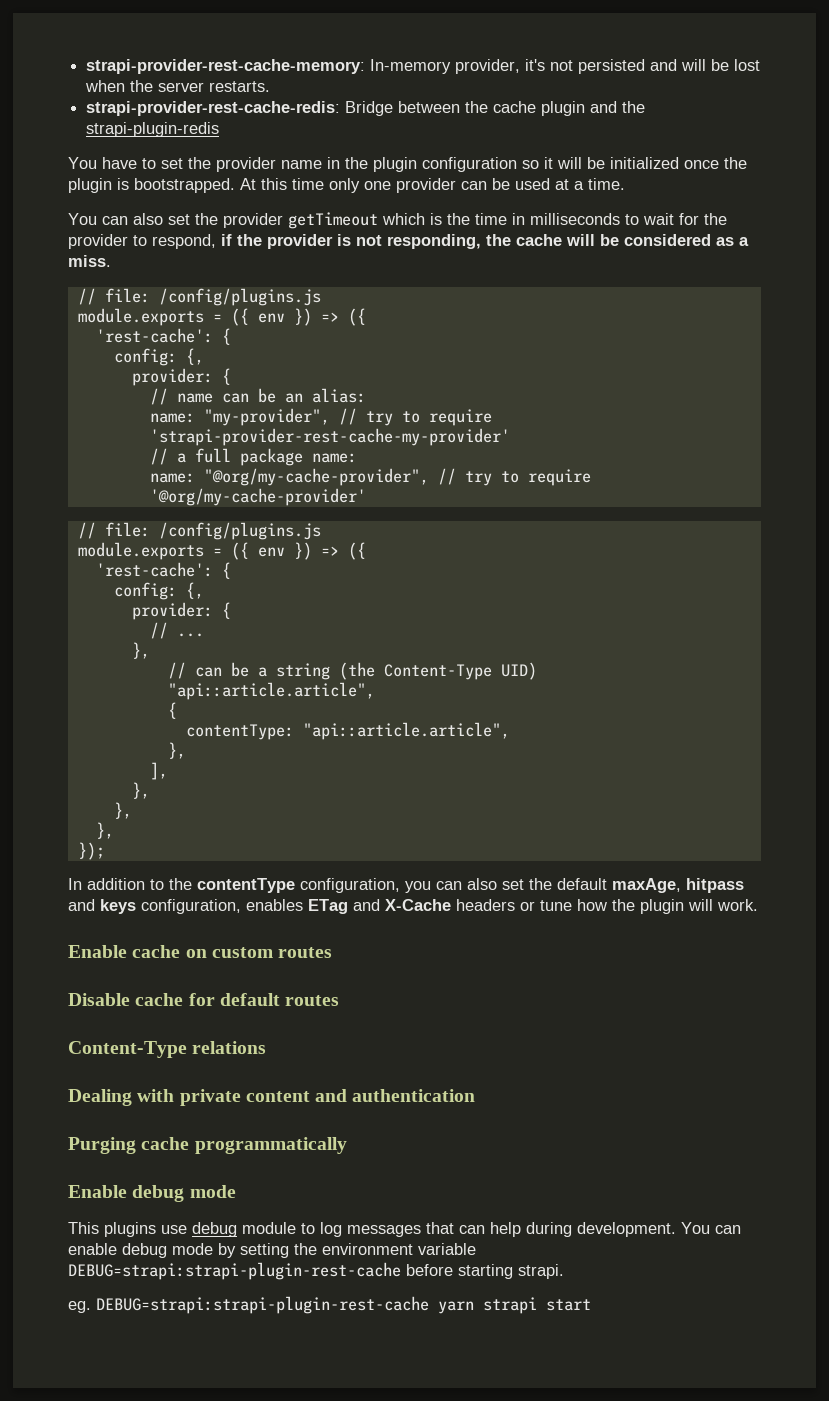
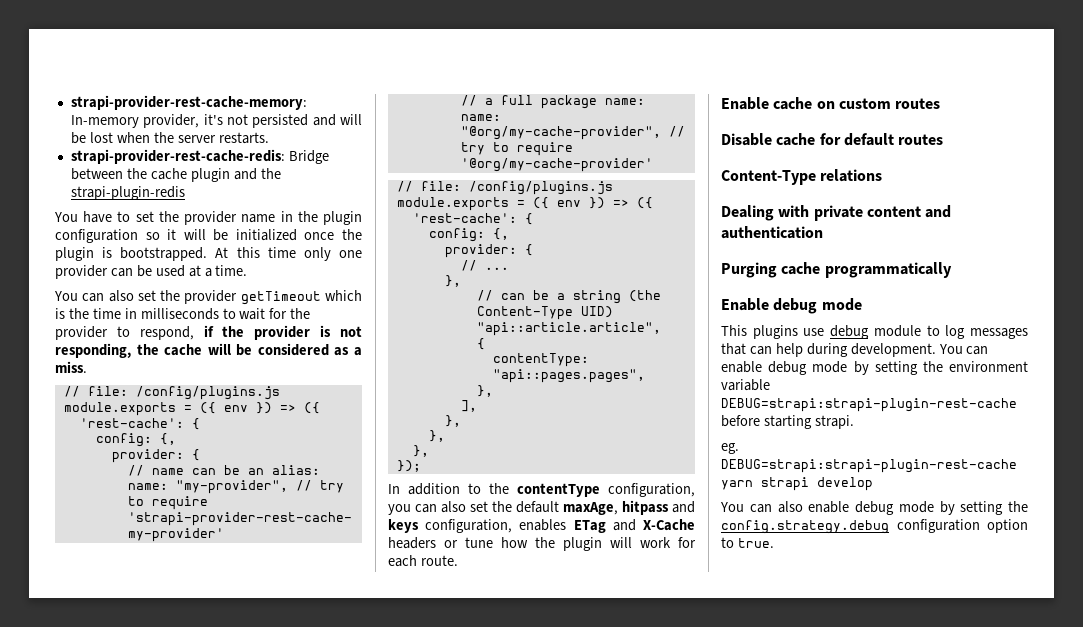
[302,722,510,740] "api::article.article", -> [492,369,645,383] "api::pages.pages",
[717,899,758,911] work. -> [640,537,696,548] [388,555,458,567] work for each route.
[546,1299,591,1311] start -> [817,477,873,491] [720,501,1028,515] [721,519,1028,534] [721,537,774,548] develop // You can also enable debug mode by setting the config.strategy.debug configuration option to true.

